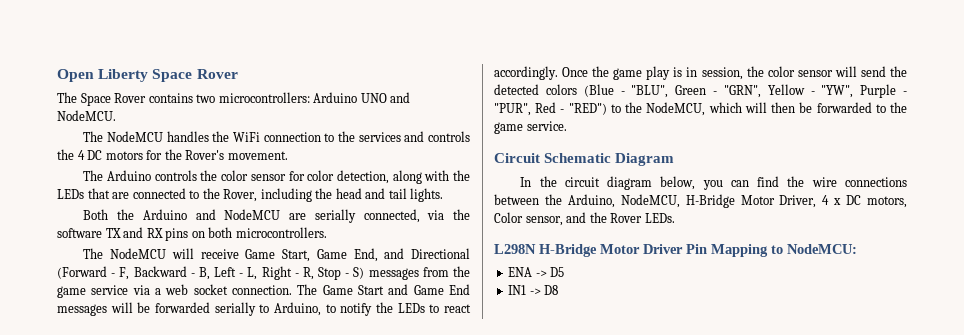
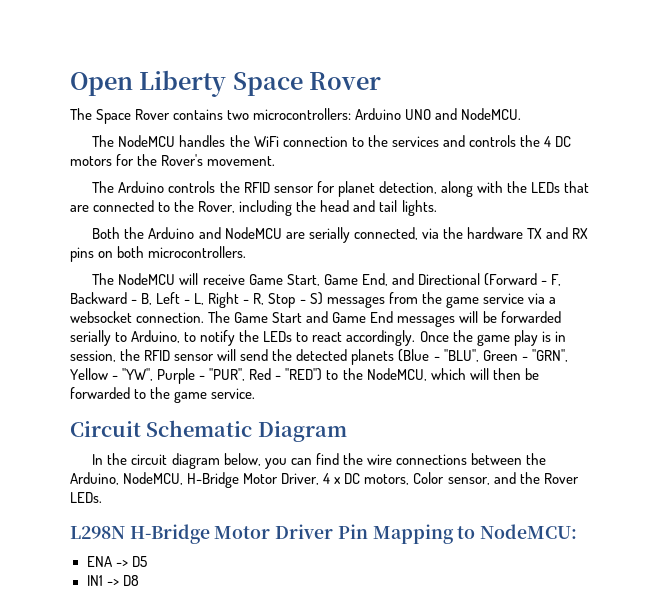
[221,170,249,181] color -> [243,182,270,193] RFID
[307,170,335,181] color -> [337,181,375,197] planet
[57,228,102,238] software -> [466,227,523,239] hardware
[165,284,228,295] web socket -> [70,311,132,323] websocket
[767,66,795,77] color -> [144,350,171,361] RFID
[545,84,577,95] colors -> [351,349,395,365] planets

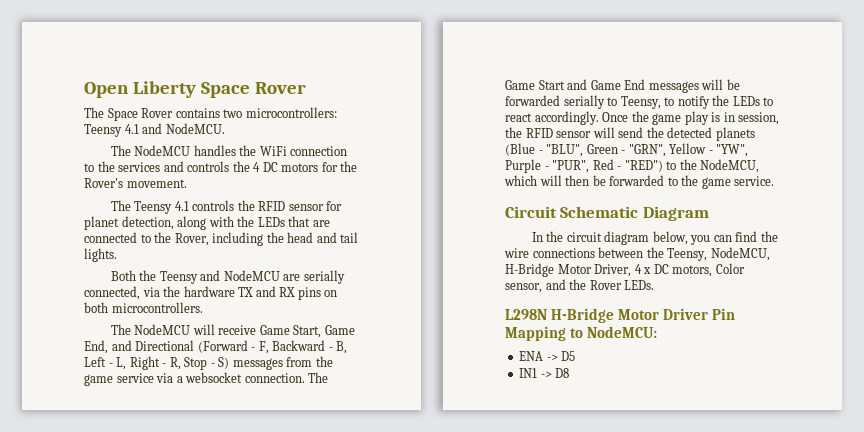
[355,108,432,120] Arduino UNO -> [84,124,139,137] Teensy 4.1
[118,181,165,193] Arduino -> [134,201,189,214] Teensy 4.1
[148,227,195,239] Arduino -> [159,271,198,284] Teensy
[131,330,181,343] Arduino, -> [620,96,661,109] Teensy,
[70,472,119,485] Arduino, -> [667,248,708,261] Teensy,

